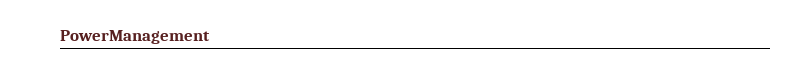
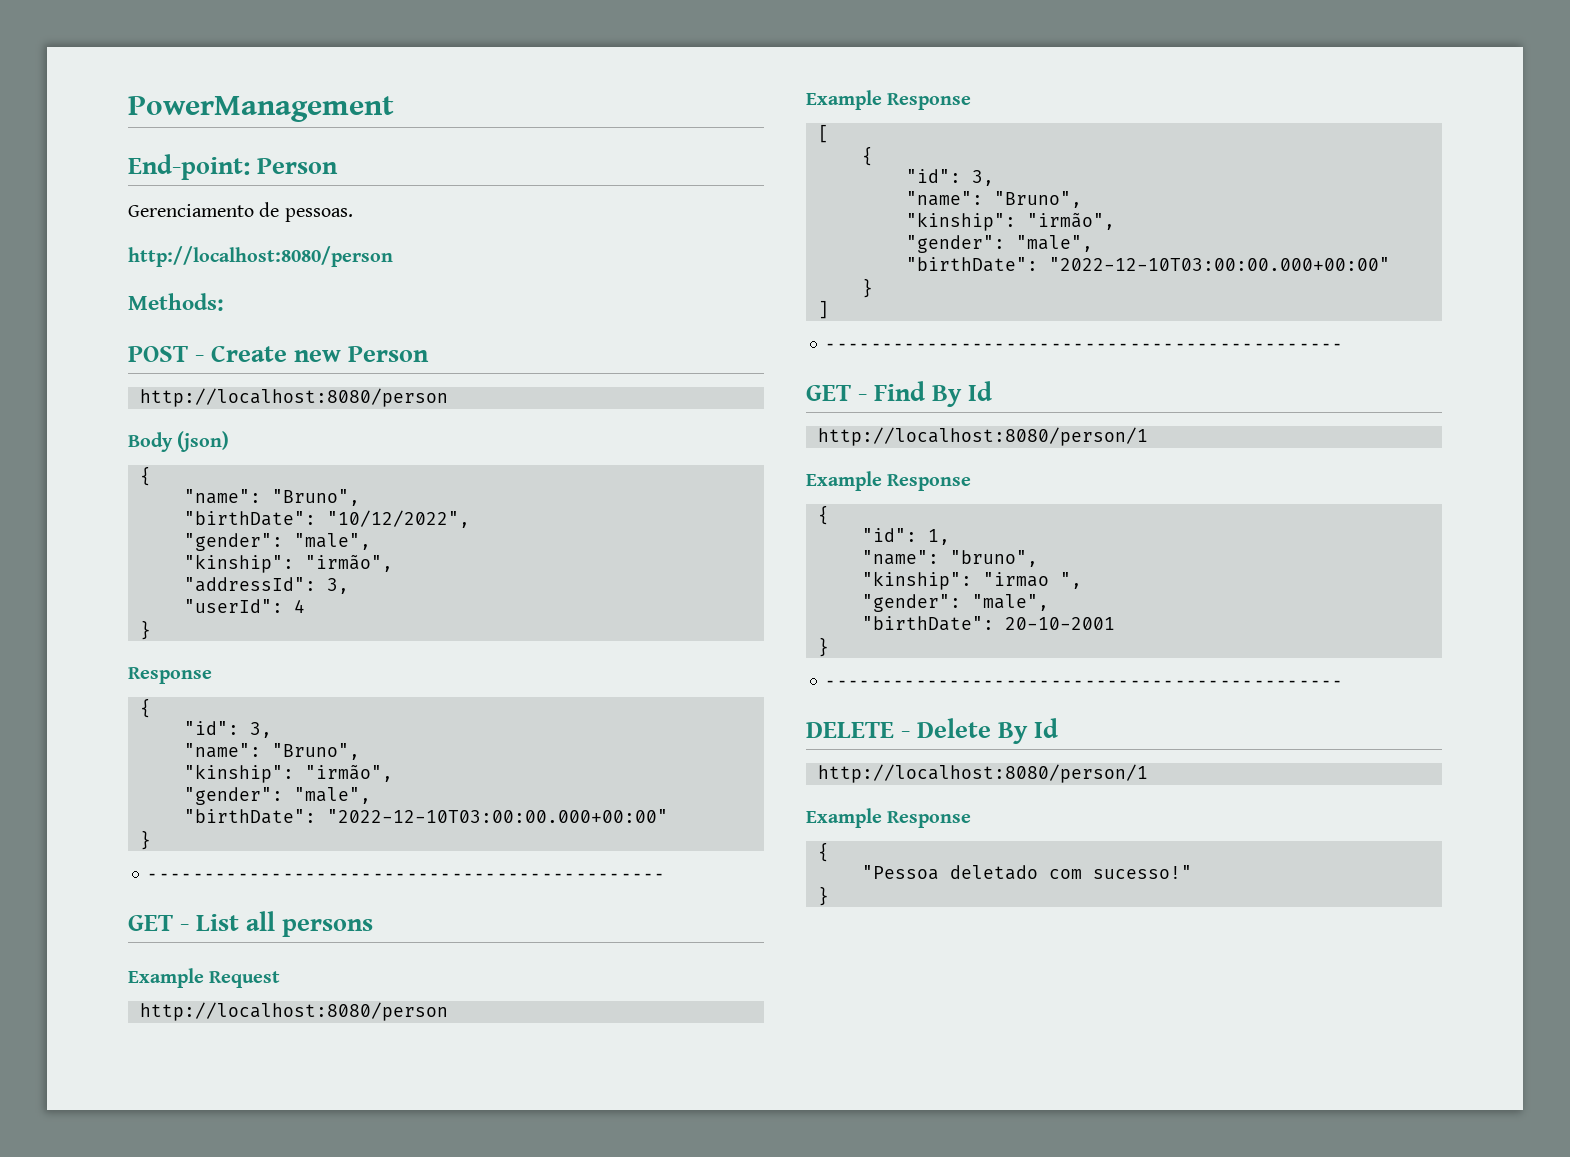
(210, 37) none -> [128,154,339,180] [128,202,353,222] [128,246,393,267] [128,293,224,311] [128,345,430,362] [139,388,448,407] [128,431,230,452] [139,466,151,486] [183,489,360,506] [183,510,470,528] [183,533,371,551] [183,554,393,573] [183,577,349,594] [183,599,305,613] [139,620,151,640] [128,667,212,684] [139,698,151,718] [183,721,272,738] [183,743,360,760] [183,764,393,783] [183,787,371,805] [183,809,668,824] [139,830,151,850] [149,873,663,880] [128,911,374,937] [128,968,281,988] [139,1002,448,1021] [806,90,972,110] [817,124,829,143] [861,146,873,166] [905,169,994,186] [905,191,1082,208] [905,212,1115,231] [905,235,1093,253] [905,257,1390,272] [861,278,873,298] [817,300,829,319] [827,343,1341,350] [806,381,993,407] [817,427,1148,446] [806,471,972,491] [817,505,829,525] [861,528,950,545] [861,550,1038,567] [861,571,1082,590] [861,594,1049,612] [861,616,1115,631] [817,637,829,657] [827,680,1341,687] [806,718,1059,744] [817,764,1148,783] [806,808,972,828] [817,842,829,862] [861,865,1192,880] [817,886,829,906] // End-point: Person // Gerenciamento de pessoas. // http://localhost:8080/person // Methods: // POST - Create new Person // http://localhost:8080/person // Body (json) // { // "name": "Bruno", // "birthDate": "10/12/2022", // "gender": "male", // "kinship": "irmão", // "addressId": 3, // "userId": 4 // } // Response // { // "id": 3, // "name": "Bruno", // "kinship": "irmão", // "gender": "male", // "birthDate": "2022-12-10T03:00:00.000+00:00" // } // ⁃ ⁃ ⁃ ⁃ ⁃ ⁃ ⁃ ⁃ ⁃ ⁃ ⁃ ⁃ ⁃ ⁃ ⁃ ⁃ ⁃ ⁃ ⁃ ⁃ ⁃ ⁃ ⁃ ⁃ ⁃ ⁃ ⁃ ⁃ ⁃ ⁃ ⁃ ⁃ ⁃ ⁃ ⁃ ⁃ ⁃ ⁃ ⁃ ⁃ ⁃ ⁃ ⁃ ⁃ ⁃ ⁃ // GET - List all persons // Example Request // http://localhost:8080/person // Example Response // [ // { // "id": 3, // "name": "Bruno", // "kinship": "irmão", // "gender": "male", // "birthDate": "2022-12-10T03:00:00.000+00:00" // } // ] // ⁃ ⁃ ⁃ ⁃ ⁃ ⁃ ⁃ ⁃ ⁃ ⁃ ⁃ ⁃ ⁃ ⁃ ⁃ ⁃ ⁃ ⁃ ⁃ ⁃ ⁃ ⁃ ⁃ ⁃ ⁃ ⁃ ⁃ ⁃ ⁃ ⁃ ⁃ ⁃ ⁃ ⁃ ⁃ ⁃ ⁃ ⁃ ⁃ ⁃ ⁃ ⁃ ⁃ ⁃ ⁃ ⁃ // GET - Find By Id // http://localhost:8080/person/1 // Example Response // { // "id": 1, // "name": "bruno", // "kinship": "irmao ", // "gender": "male", // "birthDate": 20-10-2001 // } // ⁃ ⁃ ⁃ ⁃ ⁃ ⁃ ⁃ ⁃ ⁃ ⁃ ⁃ ⁃ ⁃ ⁃ ⁃ ⁃ ⁃ ⁃ ⁃ ⁃ ⁃ ⁃ ⁃ ⁃ ⁃ ⁃ ⁃ ⁃ ⁃ ⁃ ⁃ ⁃ ⁃ ⁃ ⁃ ⁃ ⁃ ⁃ ⁃ ⁃ ⁃ ⁃ ⁃ ⁃ ⁃ ⁃ // DELETE - Delete By Id // http://localhost:8080/person/1 // Example Response // { // "Pessoa deletado com sucesso!" // }

